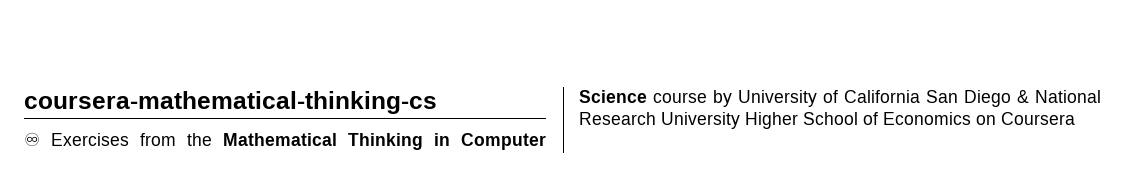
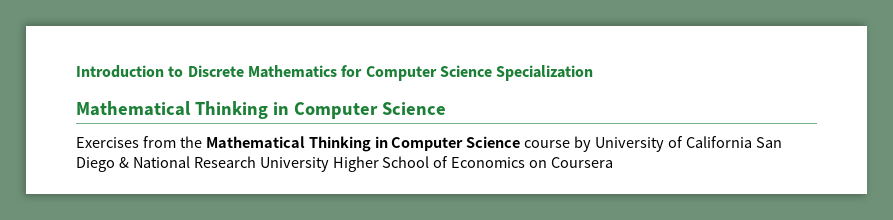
[24,91,437,114] [24,132,40,146] coursera-mathematical-thinking-cs // ♾ -> [76,65,594,81] [76,101,446,119] Introduction to Discrete Mathematics for Computer Science Specialization // Mathematical Thinking in Computer Science //

